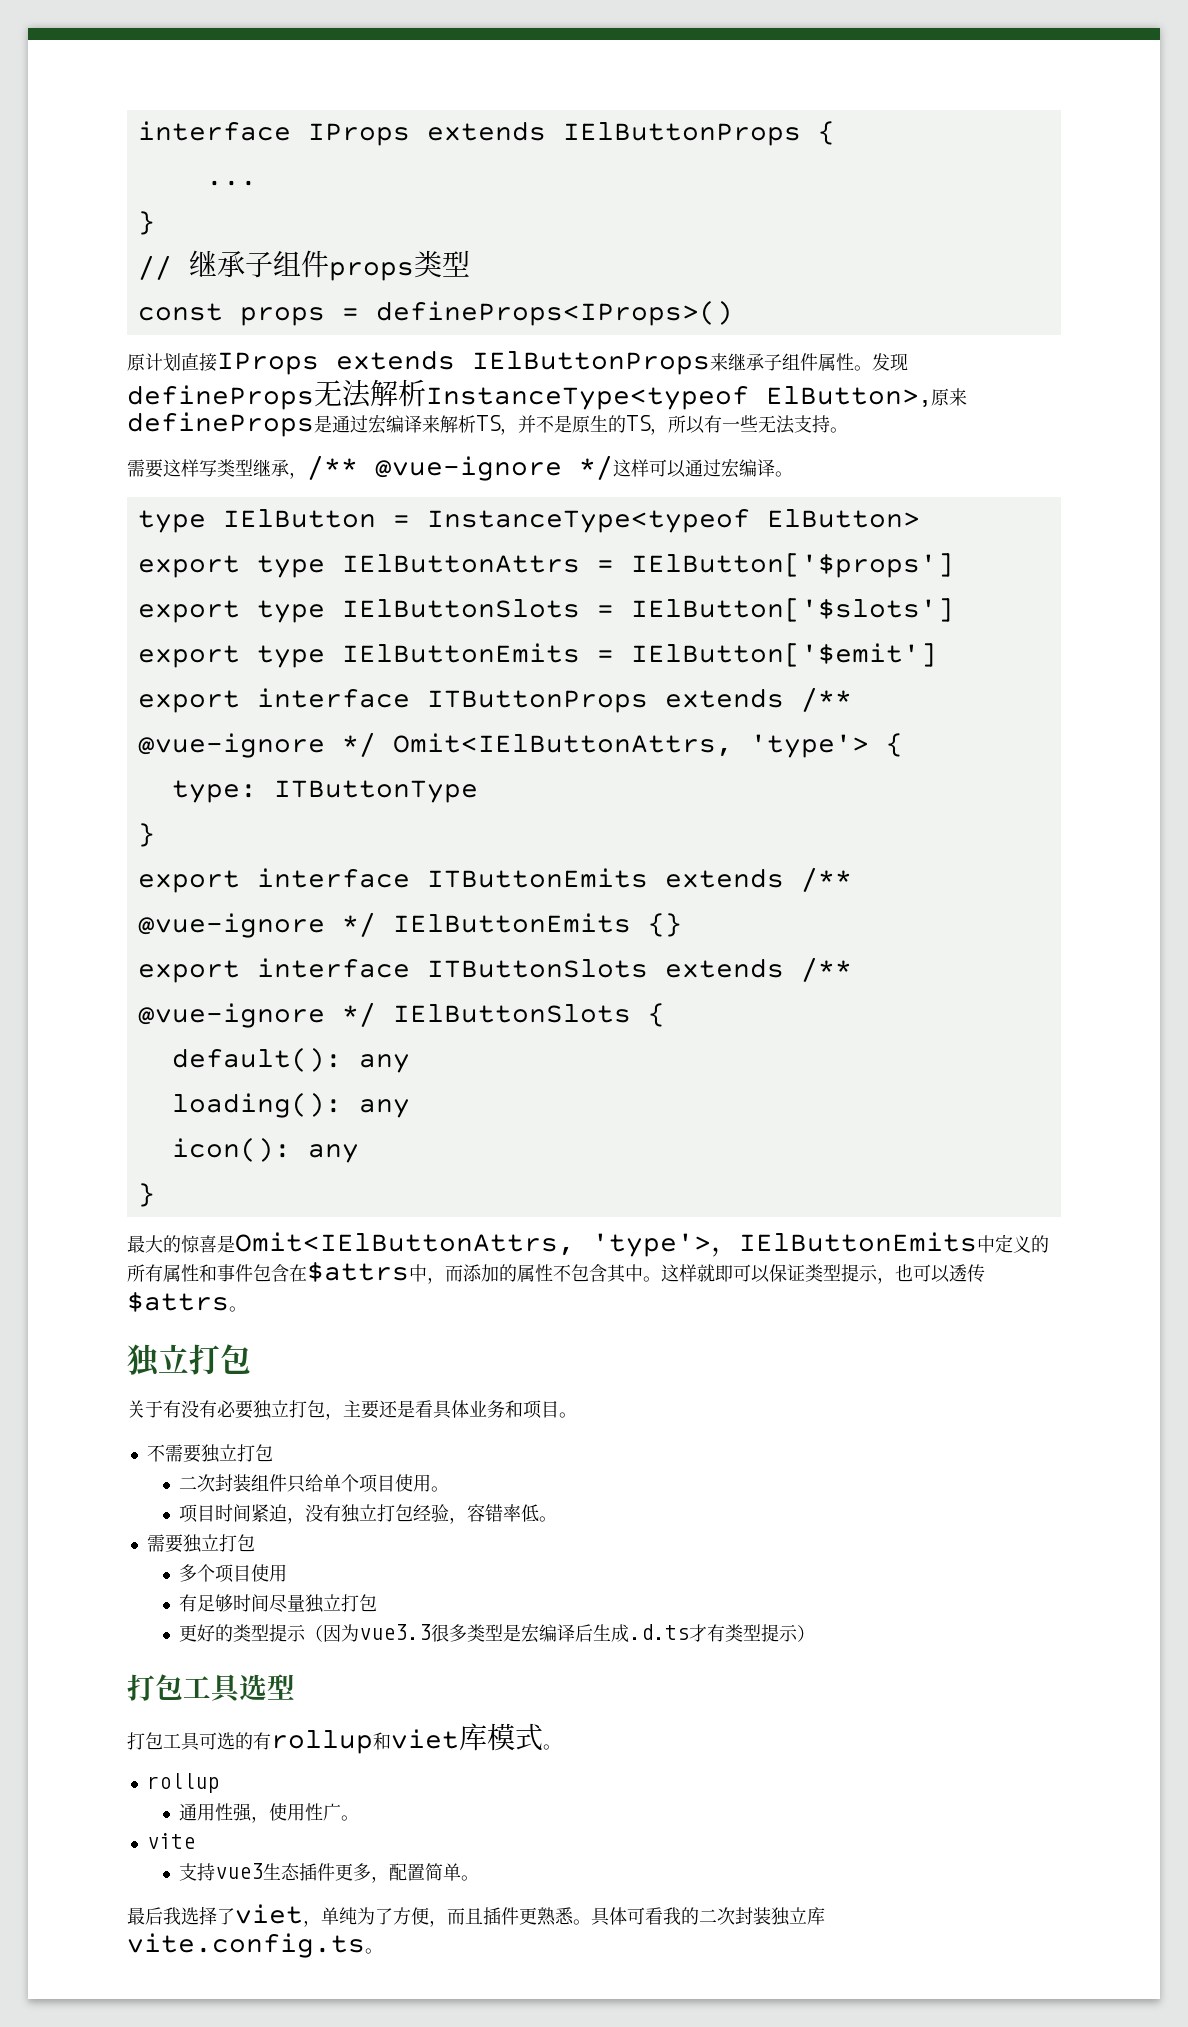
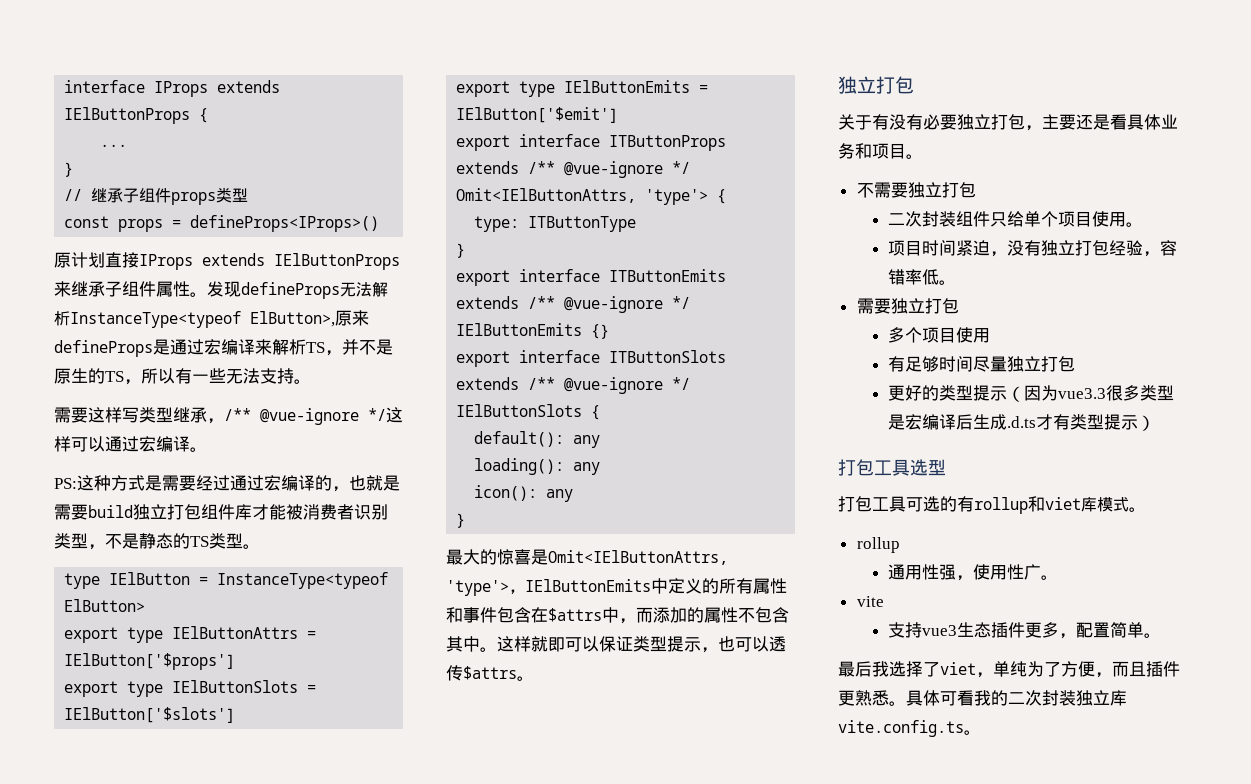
(793, 474) none -> [54,475,400,492] [54,504,388,520] [54,533,260,550] // PS:这种方式是需要经过通过宏编译的，也就是需要build独立打包组件库才能被消费者识别类型，不是静态的TS类型。

